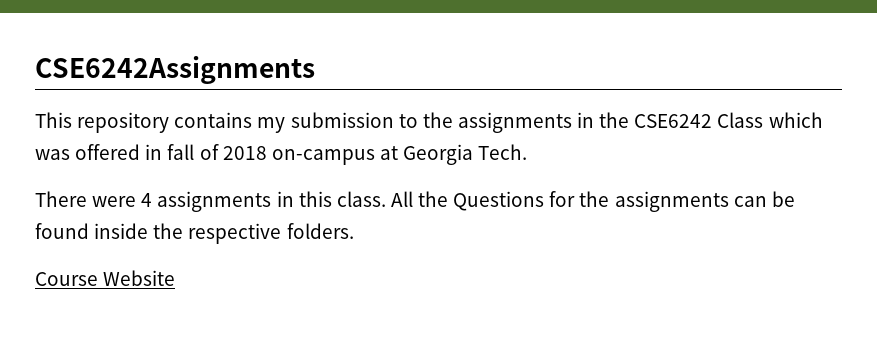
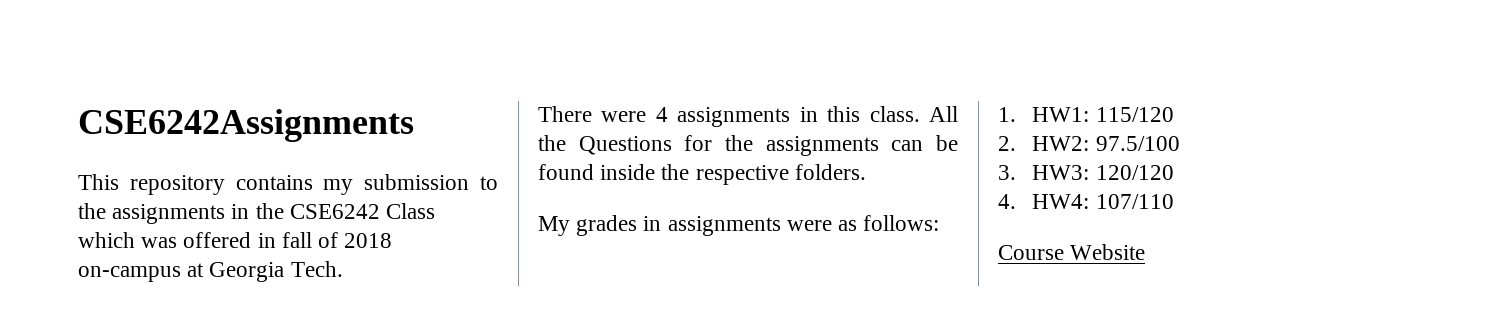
(354, 231) none -> [538,215,940,236] [998,107,1174,122] [998,136,1180,151] [998,165,1174,180] [998,194,1174,209] // My grades in assignments were as follows: // 1. HW1: 115/120 // 2. HW2: 97.5/100 // 3. HW3: 120/120 // 4. HW4: 107/110

